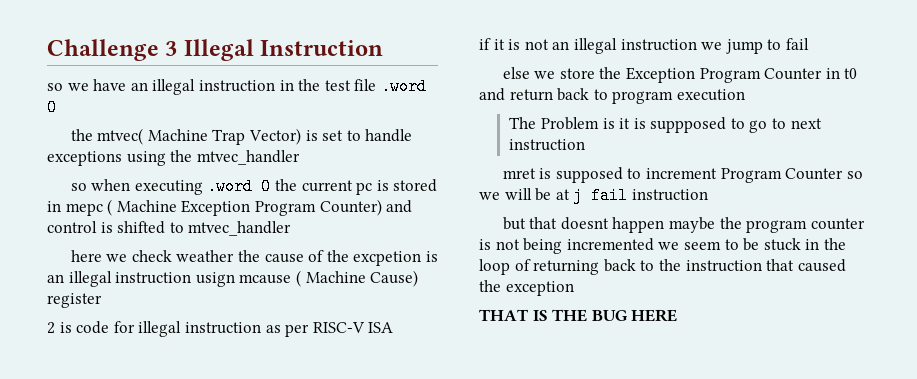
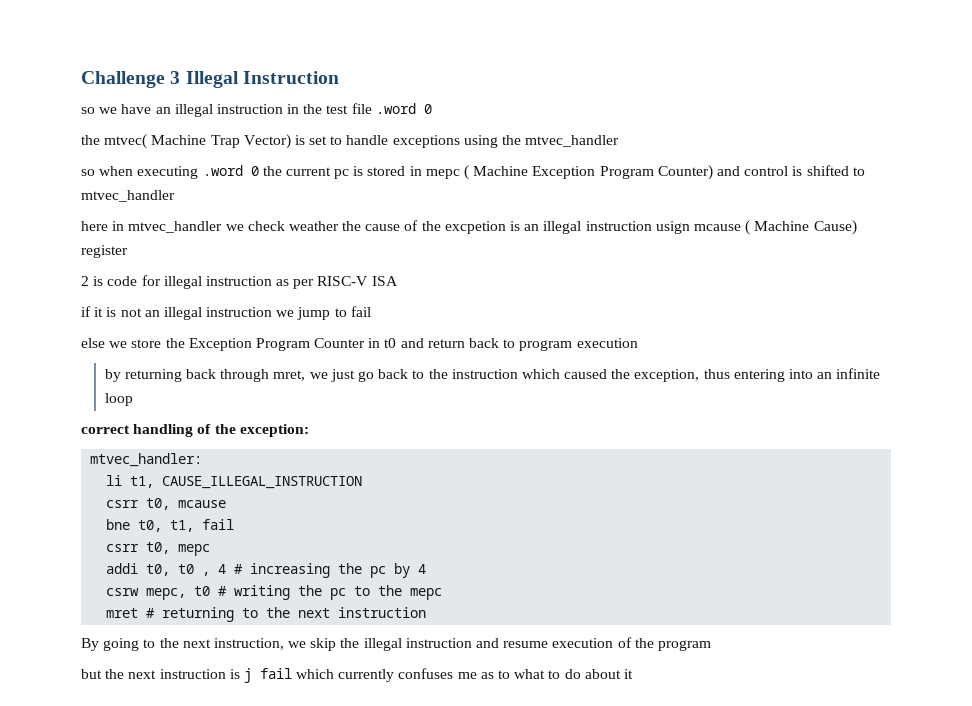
(102, 256) none -> [112,221,223,233] in mtvec_handler
[509,117,822,133] [509,139,586,151] [502,167,863,183] [479,187,708,204] [502,217,865,233] [479,238,846,254] [479,259,600,275] The Problem is it is suppposed to go to next instruction // mret is supposed to increment Program Counter so we will be at j fail instruction // but that doesnt happen maybe the program counter is not being incremented we seem to be stuck in the loop of returning -> [104,369,374,382] by returning back through mret, we just go
[766,259,795,271] that -> [521,369,560,379] which
[505,281,574,296] [479,309,678,322] exception // THAT IS THE BUG HERE -> [634,368,881,382] [104,393,133,406] [81,424,309,437] [90,453,203,467] [106,475,363,489] [106,498,227,510] [106,519,235,532] [106,542,211,556] [106,563,427,578] [106,585,443,600] [106,607,427,622] [81,637,711,651] [81,668,633,683] exception, thus entering into an infinite loop // correct handling of the exception: // mtvec_handler: // li t1, CAUSE_ILLEGAL_INSTRUCTION // csrr t0, mcause // bne t0, t1, fail // csrr t0, mepc // addi t0, t0 , 4 # increasing the pc by 4 // csrw mepc, t0 # writing the pc to the mepc // mret # returning to the next instruction // By going to the next instruction, we skip the illegal instruction and resume execution of the program // but the next instruction is j fail which currently confuses me as to what to do about it

